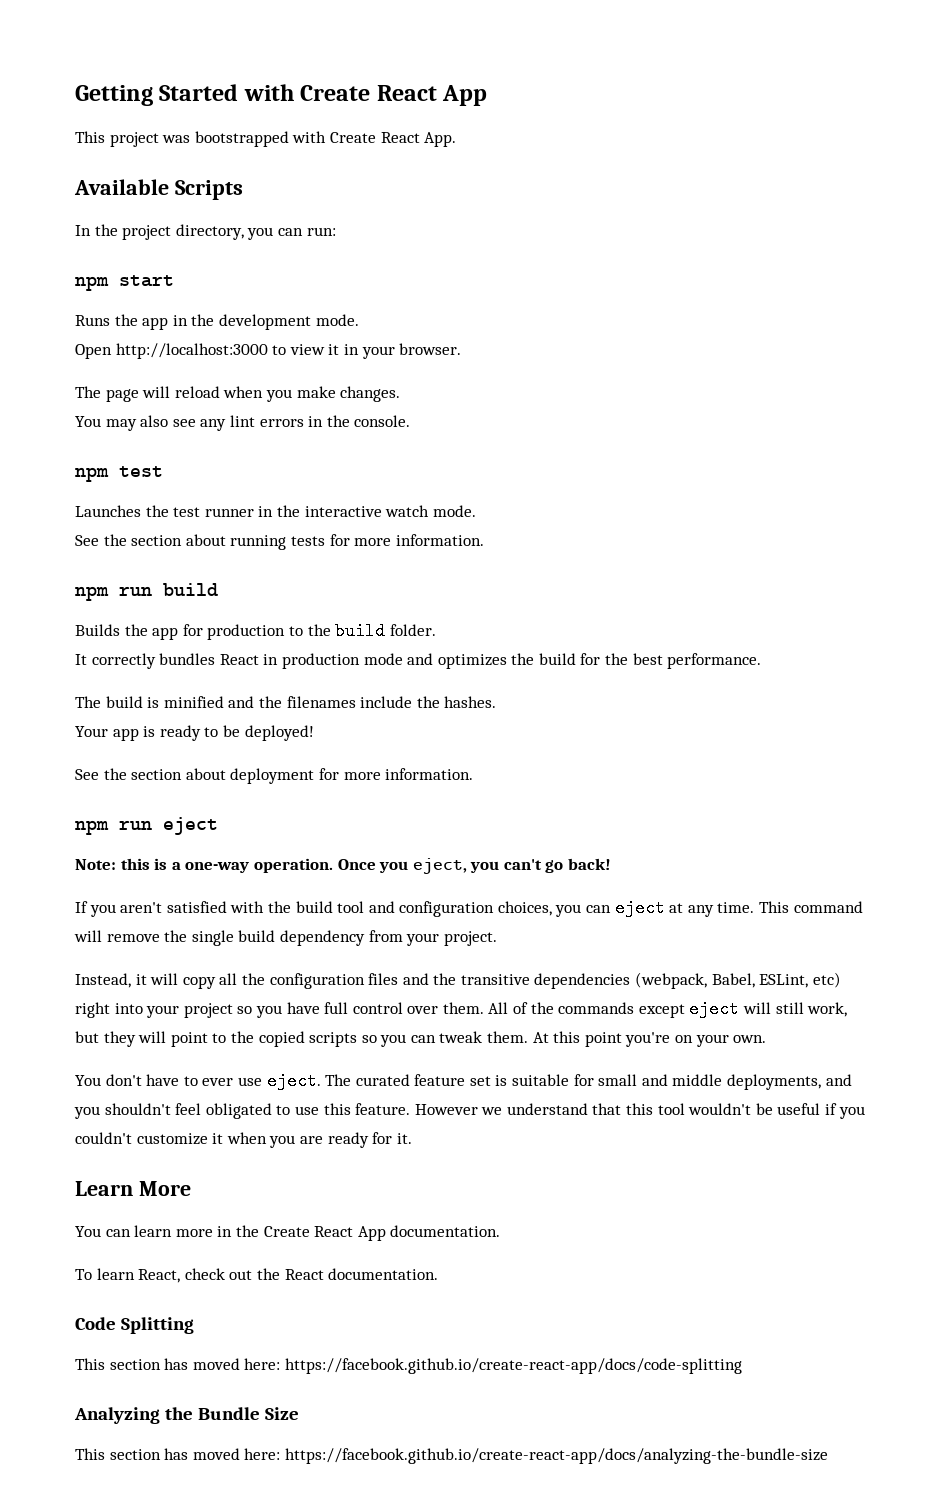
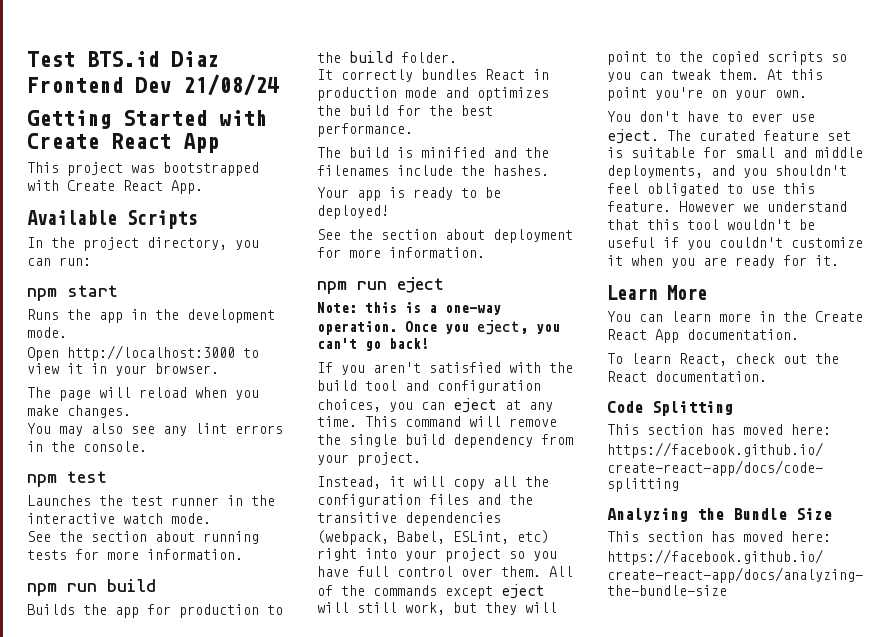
(75, 95) none -> [27,51,219,67] [27,74,279,96] Test BTS.id Diaz Frontend Dev 21/08/24 //

